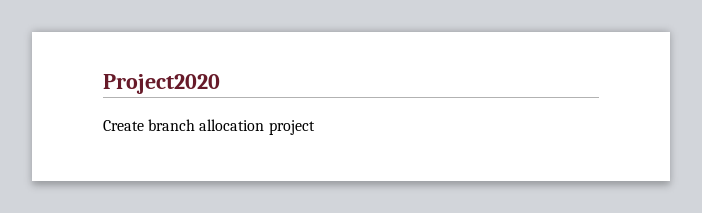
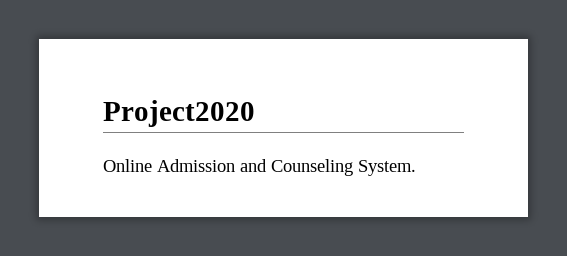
[103,119,315,135] Create branch allocation project -> [103,159,416,176] Online Admission and Counseling System.

